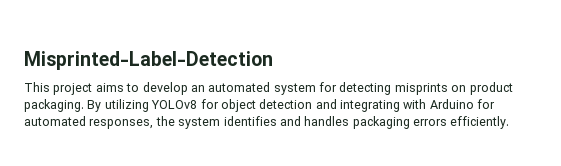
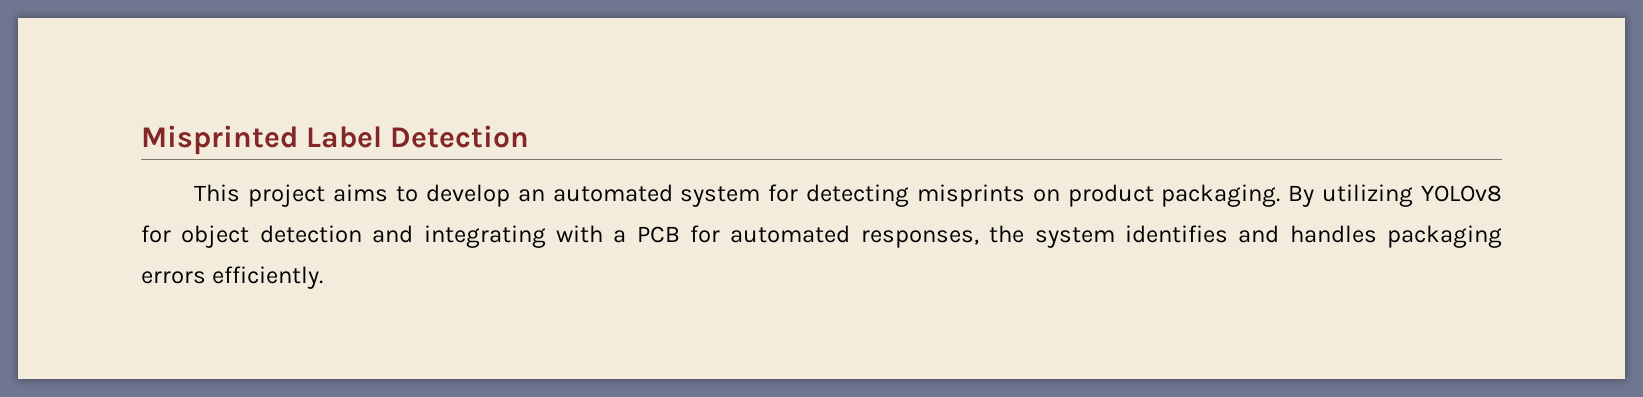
[24,51,273,70] Misprinted-Label-Detection -> [141,125,530,155] Misprinted Label Detection
[429,99,474,109] Arduino -> [613,226,680,243] a PCB

